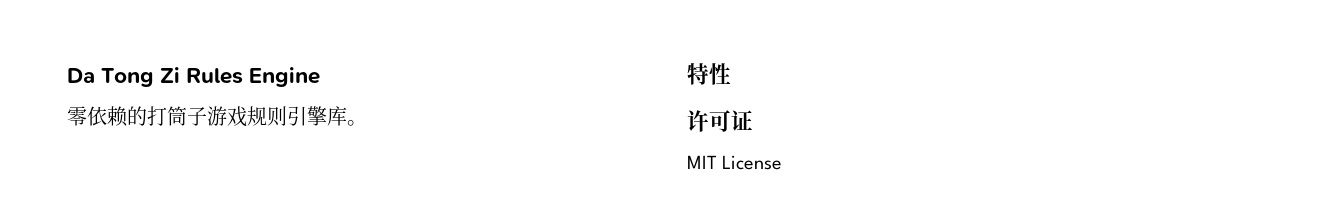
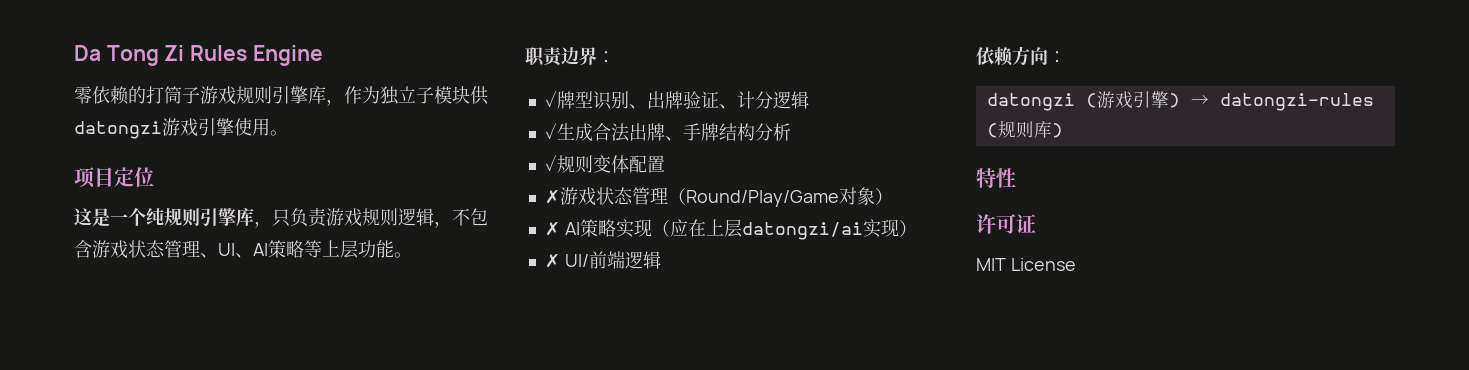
[347,120,367,126] 。 -> [326,86,489,106] [74,118,288,139] [74,167,154,188] [74,207,488,228] [74,240,412,259] [525,47,615,67] [544,91,809,110] [544,123,791,142] [544,155,665,173] [544,187,893,207] [544,219,917,240] [544,251,661,269] [976,46,1066,66] [986,91,1374,111] [986,120,1063,138] ，作为独立子模块供datongzi游戏引擎使用。 // 项目定位 // 这是一个纯规则引擎库，只负责游戏规则逻辑，不包含游戏状态管理、UI、AI策略等上层功能。 // 职责边界： // ✓牌型识别、出牌验证、计分逻辑 // ✓生成合法出牌、手牌结构分析 // ✓规则变体配置 // ✗游戏状态管理（Round/Play/Game对象） // ✗ AI策略实现（应在上层datongzi/ai实现） // ✗ UI/前端逻辑 // 依赖方向： // datongzi (游戏引擎) → datongzi-rules (规则库)

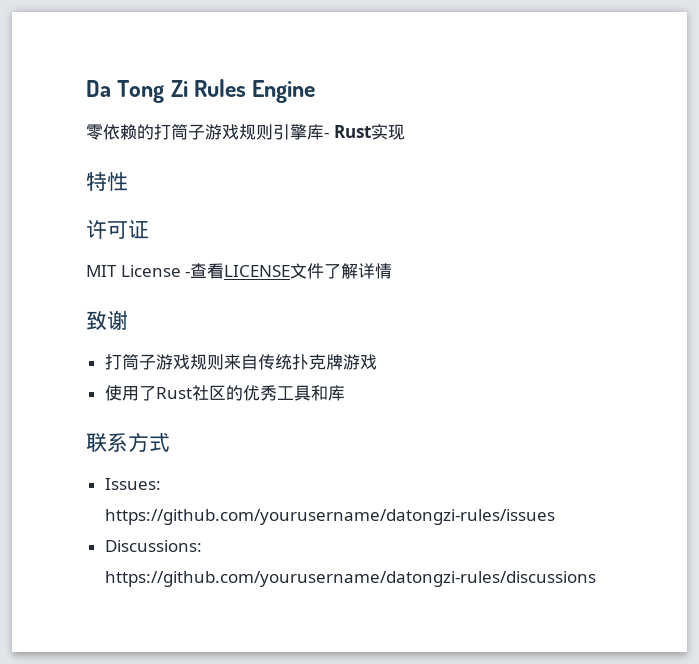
[326,86,489,106] [74,118,288,139] [74,167,154,188] [74,207,488,228] [74,240,412,259] [525,47,615,67] [544,91,809,110] [544,123,791,142] [544,155,665,173] [544,187,893,207] [544,219,917,240] [544,251,661,269] [976,46,1066,66] [986,91,1374,111] [986,120,1063,138] ，作为独立子模块供datongzi游戏引擎使用。 // 项目定位 // 这是一个纯规则引擎库，只负责游戏规则逻辑，不包含游戏状态管理、UI、AI策略等上层功能。 // 职责边界： // ✓牌型识别、出牌验证、计分逻辑 // ✓生成合法出牌、手牌结构分析 // ✓规则变体配置 // ✗游戏状态管理（Round/Play/Game对象） // ✗ AI策略实现（应在上层datongzi/ai实现） // ✗ UI/前端逻辑 // 依赖方向： // datongzi (游戏引擎) → datongzi-rules (规则库) -> [324,124,405,140] - Rust实现
(1076, 264) none -> [185,263,393,279] [86,310,128,330] [104,354,377,370] [104,385,345,401] [86,432,170,452] [104,478,161,490] [104,509,555,525] [104,540,202,552] [104,571,596,587] -查看LICENSE文件了解详情 // 致谢 // 打筒子游戏规则来自传统扑克牌游戏 // 使用了Rust社区的优秀工具和库 // 联系方式 // Issues: https://github.com/yourusername/datongzi-rules/issues // Discussions: https://github.com/yourusername/datongzi-rules/discussions

